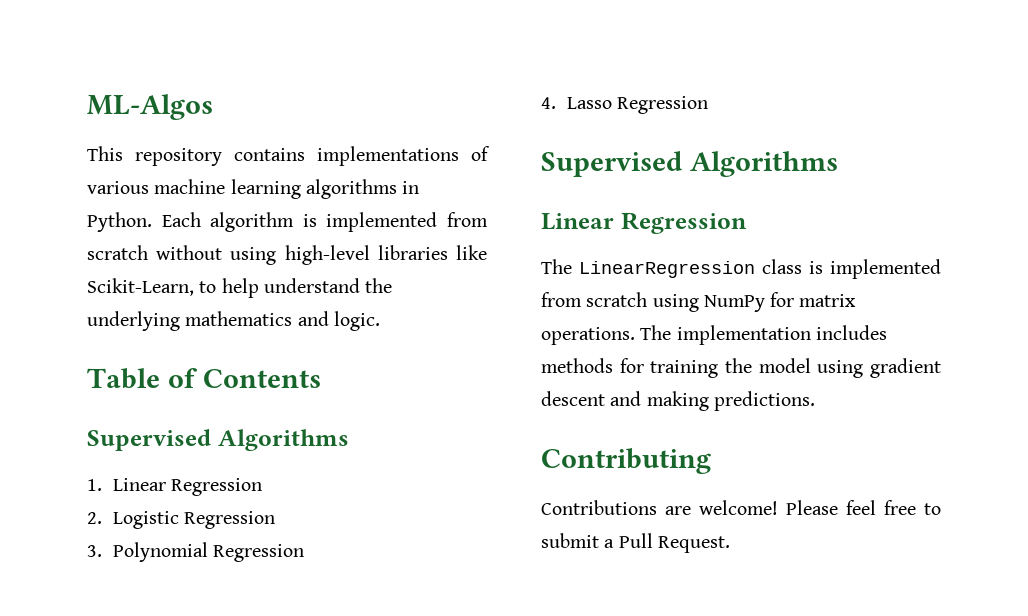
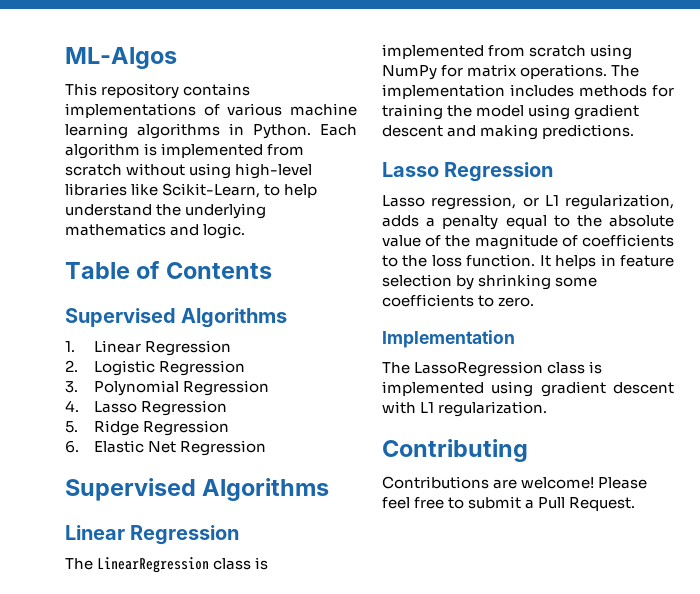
(709, 105) none -> [65,420,230,436] [65,440,267,456] // 5. Ridge Regression // 6. Elastic Net Regression
(815, 401) none -> [382,162,554,182] [382,194,674,210] [382,215,674,230] [382,234,674,250] [382,254,674,269] [382,274,598,290] [382,294,535,307] [382,330,515,348] [382,361,603,377] [382,381,674,397] [382,401,548,417] // Lasso Regression // Lasso regression, or L1 regularization, adds a penalty equal to the absolute value of the magnitude of coefficients to the loss function. It helps in feature selection by shrinking some coefficients to zero. // Implementation // The LassoRegression class is implemented using gradient descent with L1 regularization.

